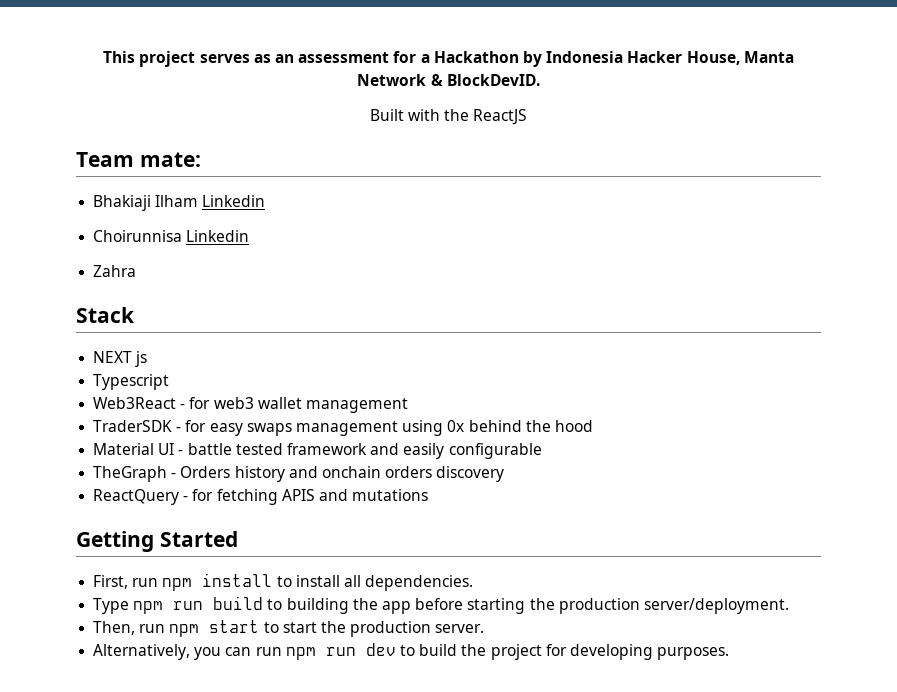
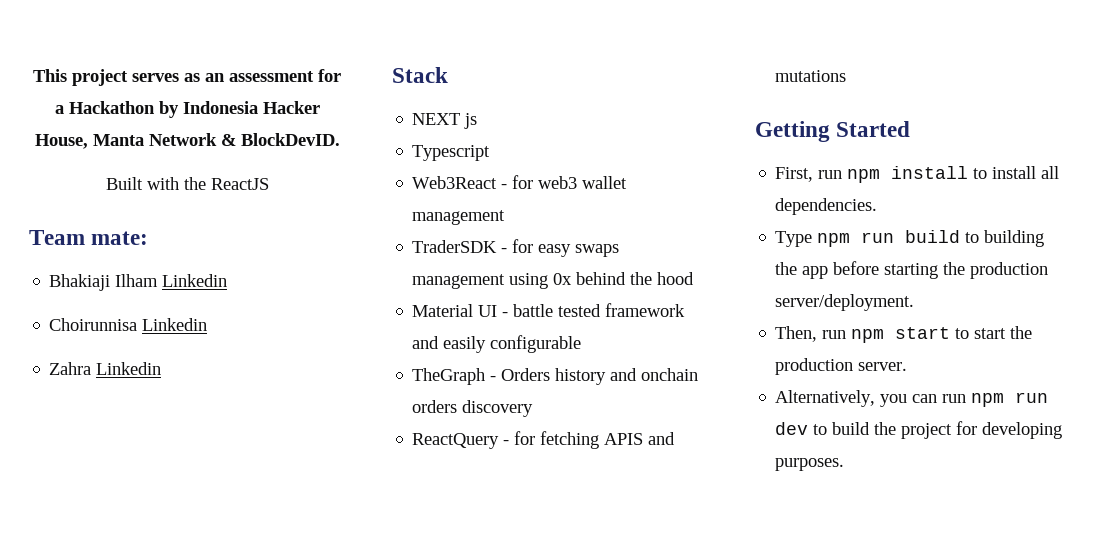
(137, 271) none -> [96,362,162,375] Linkedin

